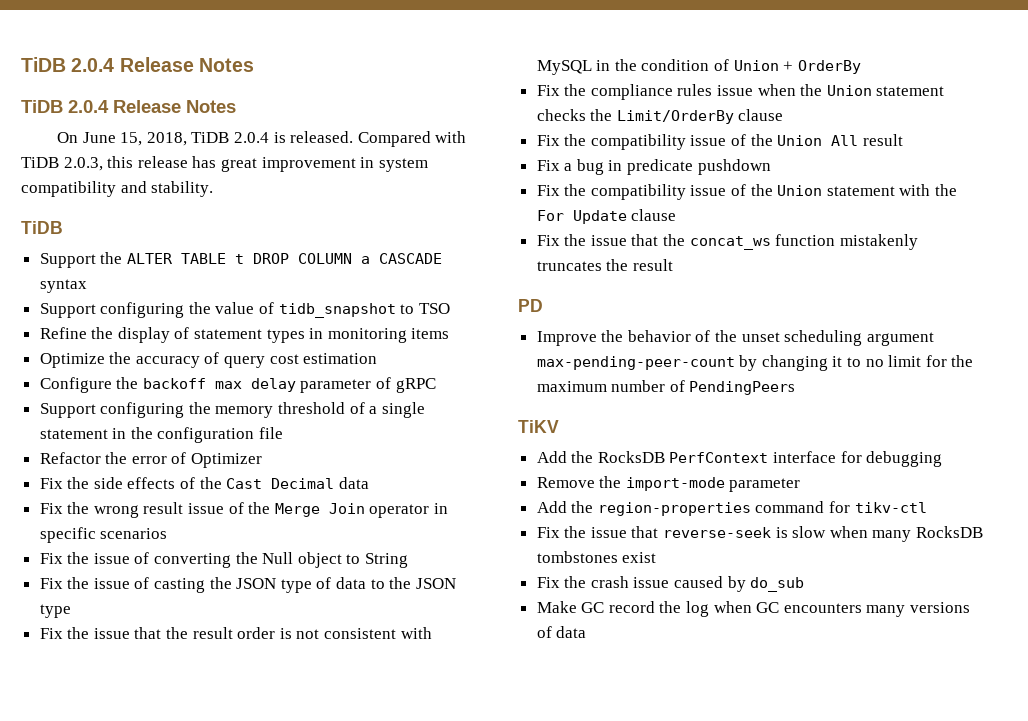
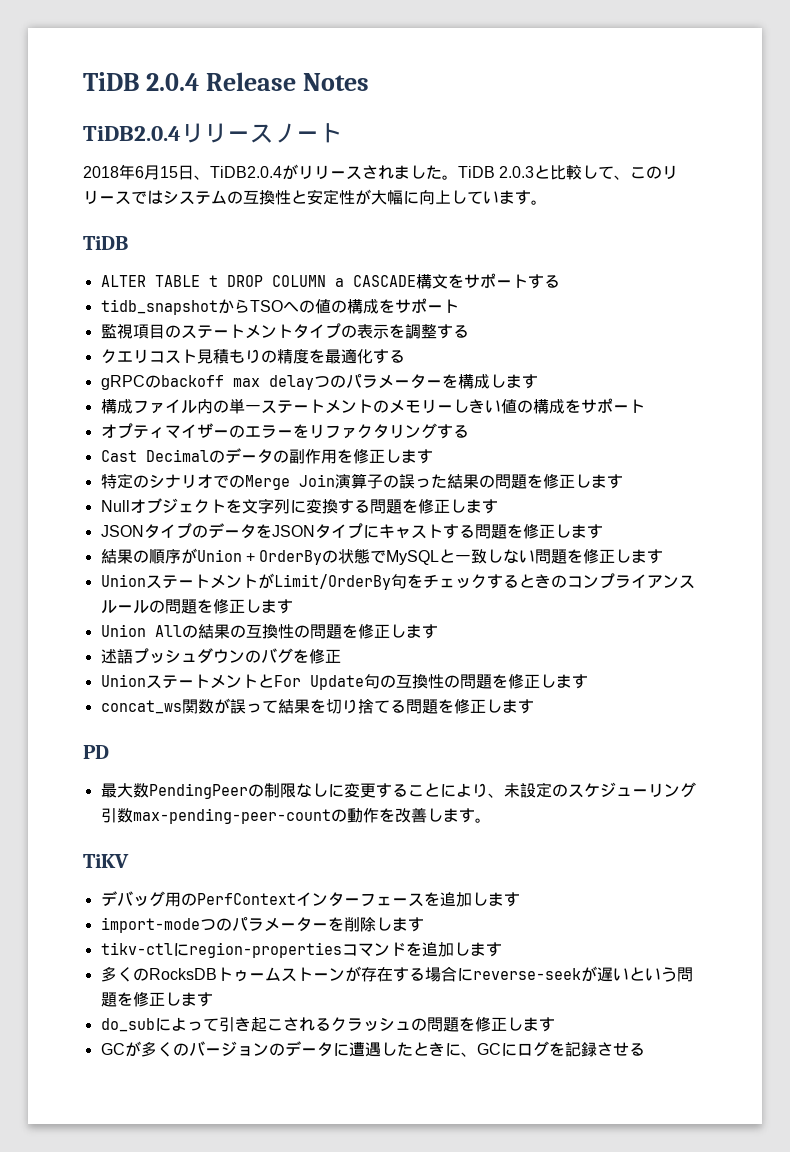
[21,57,254,72] [21,100,236,113] [56,131,467,147] [21,156,428,172] [21,181,214,197] TiDB 2.0.4 Release Notes // TiDB 2.0.4 Release Notes // On June 15, 2018, TiDB 2.0.4 is released. Compared with TiDB 2.0.3, this release has great improvement in system compatibility and stability. -> [83,72,369,91] [83,123,342,143] [83,164,679,180] [83,189,547,205] TiDB 2.0.4 Release Notes // TiDB2.0.4リリースノート // 2018年6月15日、TiDB2.0.4がリリースされました。TiDB 2.0.3と比較して、このリリースではシステムの互換性と安定性が大幅に向上しています。
[39,252,123,268] Support the -> (128, 243) none
[39,279,87,293] [39,302,450,318] [39,327,450,343] [39,352,378,368] [39,377,436,393] [39,402,425,418] [39,427,284,443] [39,452,263,468] [39,477,369,489] [39,502,449,518] [39,527,168,543] [39,552,409,568] [39,577,456,593] [39,604,71,618] [39,627,432,639] [536,59,861,75] [536,84,945,100] [536,109,784,124] [536,134,903,150] [536,159,771,175] [536,184,958,200] [536,209,677,224] [536,234,918,250] [536,259,673,271] [518,299,543,312] [536,330,934,346] [536,355,974,371] [536,380,796,395] [518,420,559,433] [536,451,943,467] [536,476,801,492] [536,501,927,516] [536,526,984,542] [536,551,657,563] [536,576,805,592] [536,601,971,617] [536,626,587,638] syntax // Support configuring the value of tidb_snapshot to TSO // Refine the display of statement types in monitoring items // Optimize the accuracy of query cost estimation // Configure the backoff max delay parameter of gRPC // Support configuring the memory threshold of a single statement in the configuration file // Refactor the error of Optimizer // Fix the side effects of the Cast Decimal data // Fix the wrong result issue of the Merge Join operator in specific scenarios // Fix the issue of converting the Null object to String // Fix the issue of casting the JSON type of data to the JSON type // Fix the issue that the result order is not consistent with MySQL in the condition of Union + OrderBy // Fix the compliance rules issue when the Union statement checks the Limit/OrderBy clause // Fix the compatibility issue of the Union All result // Fix a bug in predicate pushdown // Fix the compatibility issue of the Union statement with the For Update clause // Fix the issue that the concat_ws function mistakenly truncates the result // PD // Improve the behavior of the unset scheduling argument max-pending-peer-count by changing it to no limit for the maximum number of PendingPeers // TiKV // Add the RocksDB PerfContext interface for debugging // Remove the import-mode parameter // Add the region-properties command for tikv-ctl // Fix the issue that reverse-seek is slow when many RocksDB tombstones exist // Fix the crash issue caused by do_sub // Make GC record the log when GC encounters many versions of data -> [415,273,560,289] [100,298,459,315] [100,323,469,339] [100,348,405,364] [100,374,538,390] [100,398,645,414] [100,423,469,439] [100,448,433,464] [100,473,623,490] [100,498,498,514] [100,523,603,539] [100,548,664,565] [100,573,695,590] [100,598,293,614] [100,623,438,639] [100,648,341,664] [100,673,588,690] [100,698,534,714] [83,745,109,759] [100,782,696,799] [100,808,491,824] [83,854,129,868] [100,891,520,907] [100,917,424,933] [100,942,502,958] [100,966,693,982] [100,991,213,1007] [100,1016,555,1032] [100,1041,645,1057] 構文をサポートする // tidb_snapshotからTSOへの値の構成をサポート // 監視項目のステートメントタイプの表示を調整する // クエリコスト見積もりの精度を最適化する // gRPCのbackoff max delayつのパラメーターを構成します // 構成ファイル内の単一ステートメントのメモリーしきい値の構成をサポート // オプティマイザーのエラーをリファクタリングする // Cast Decimalのデータの副作用を修正します // 特定のシナリオでのMerge Join演算子の誤った結果の問題を修正します // Nullオブジェクトを文字列に変換する問題を修正します // JSONタイプのデータをJSONタイプにキャストする問題を修正します // 結果の順序がUnion + OrderByの状態でMySQLと一致しない問題を修正します // UnionステートメントがLimit/OrderBy句をチェックするときのコンプライアンスルールの問題を修正します // Union Allの結果の互換性の問題を修正します // 述語プッシュダウンのバグを修正 // UnionステートメントとFor Update句の互換性の問題を修正します // concat_ws関数が誤って結果を切り捨てる問題を修正します // PD // 最大数PendingPeerの制限なしに変更することにより、未設定のスケジューリング引数max-pending-peer-countの動作を改善します。 // TiKV // デバッグ用のPerfContextインターフェースを追加します // import-modeつのパラメーターを削除します // tikv-ctlにregion-propertiesコマンドを追加します // 多くのRocksDBトゥームストーンが存在する場合にreverse-seekが遅いという問題を修正します // do_subによって引き起こされるクラッシュの問題を修正します // GCが多くのバージョンのデータに遭遇したときに、GCにログを記録させる

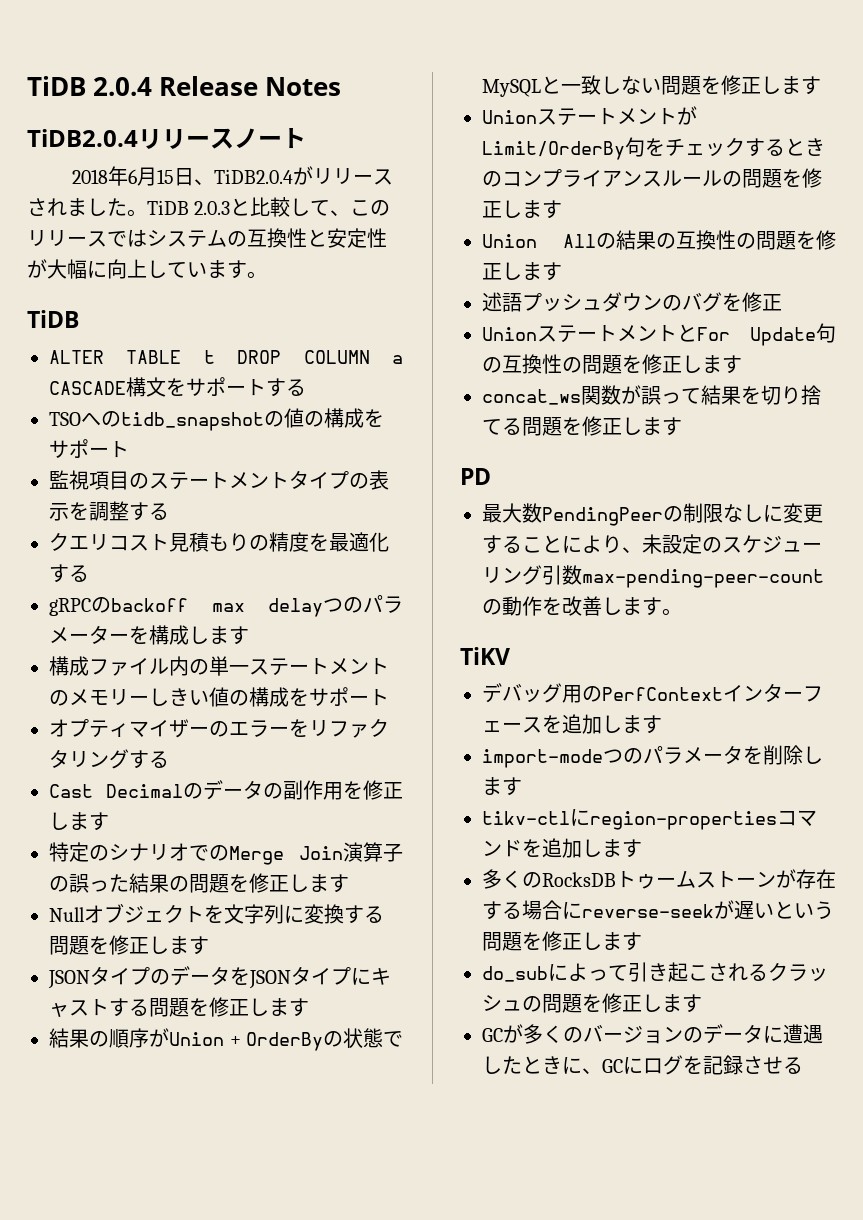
[100,299,250,315] tidb_snapshotから -> (306, 387) none
(315, 306) none -> [121,411,284,431] tidb_snapshotの
[311,923,328,930] ー -> (743, 754) none

